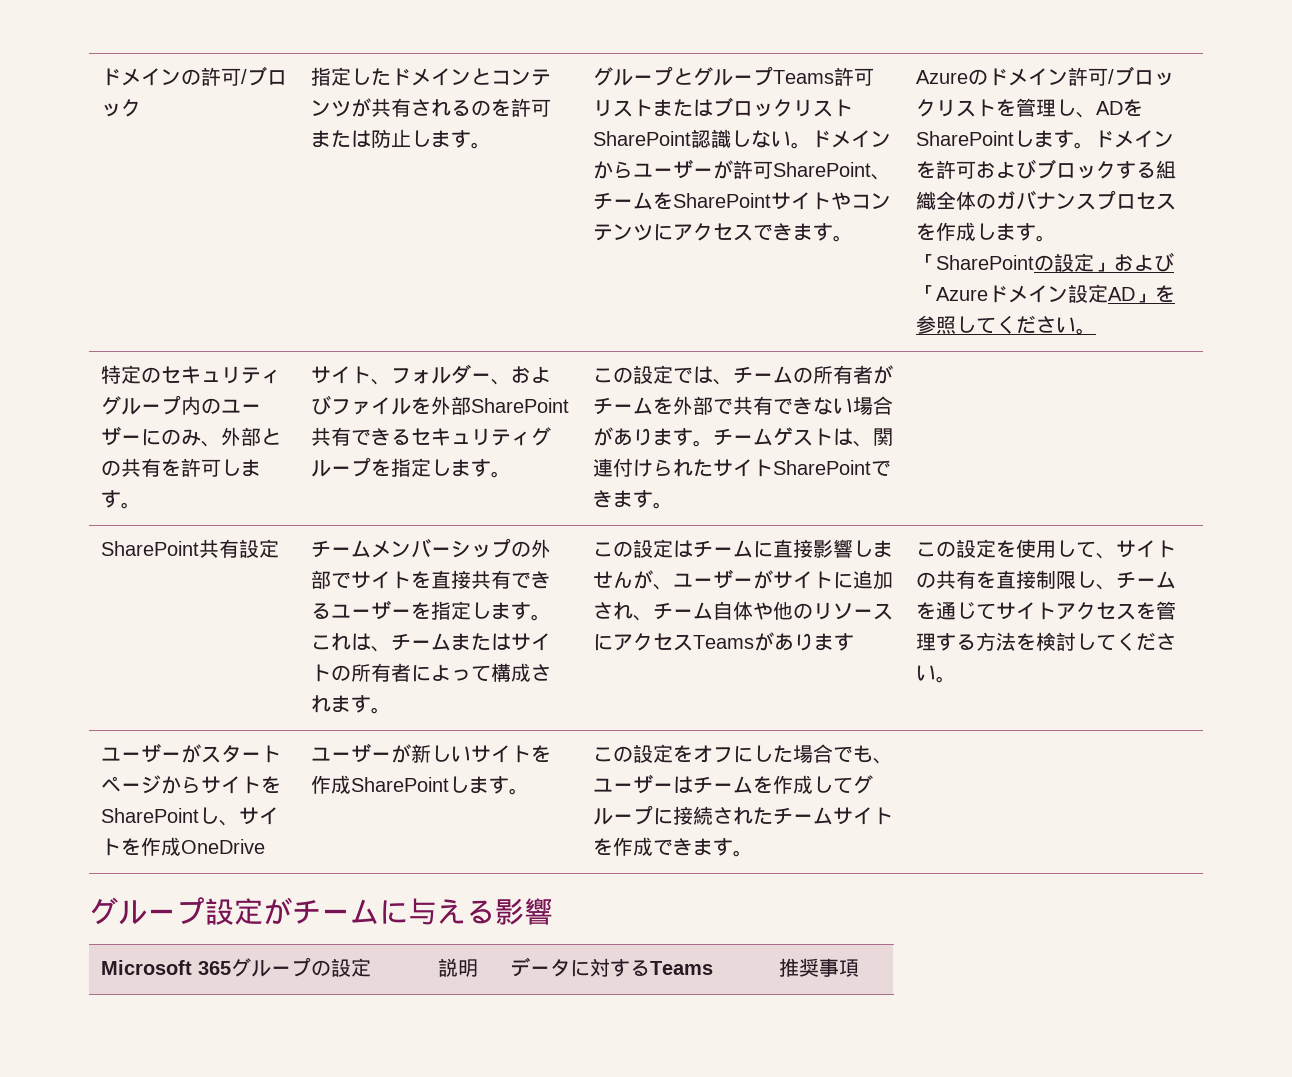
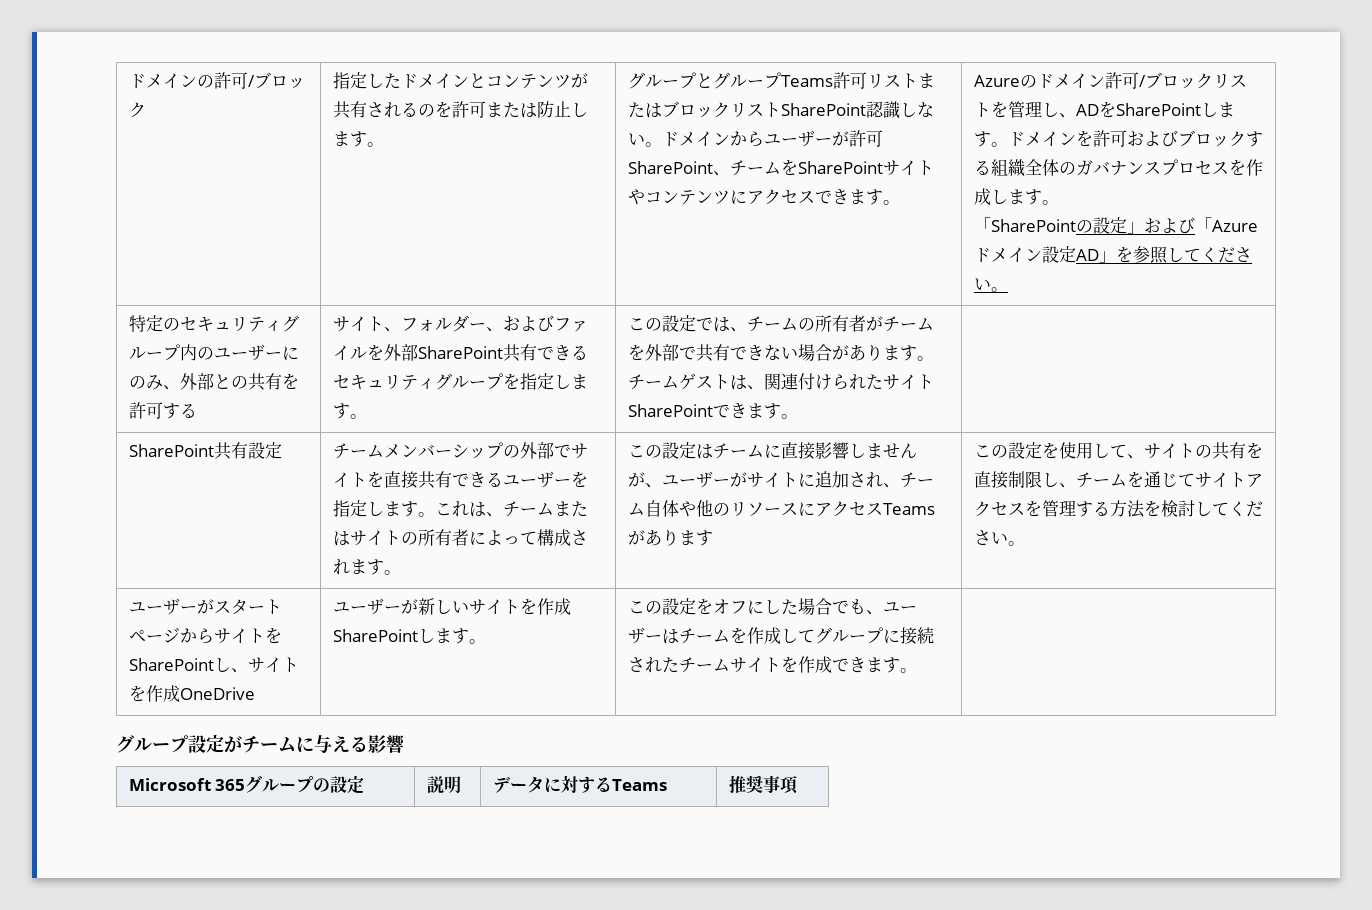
[220,459,261,477] [100,490,141,509] します。 -> [162,403,197,419] する

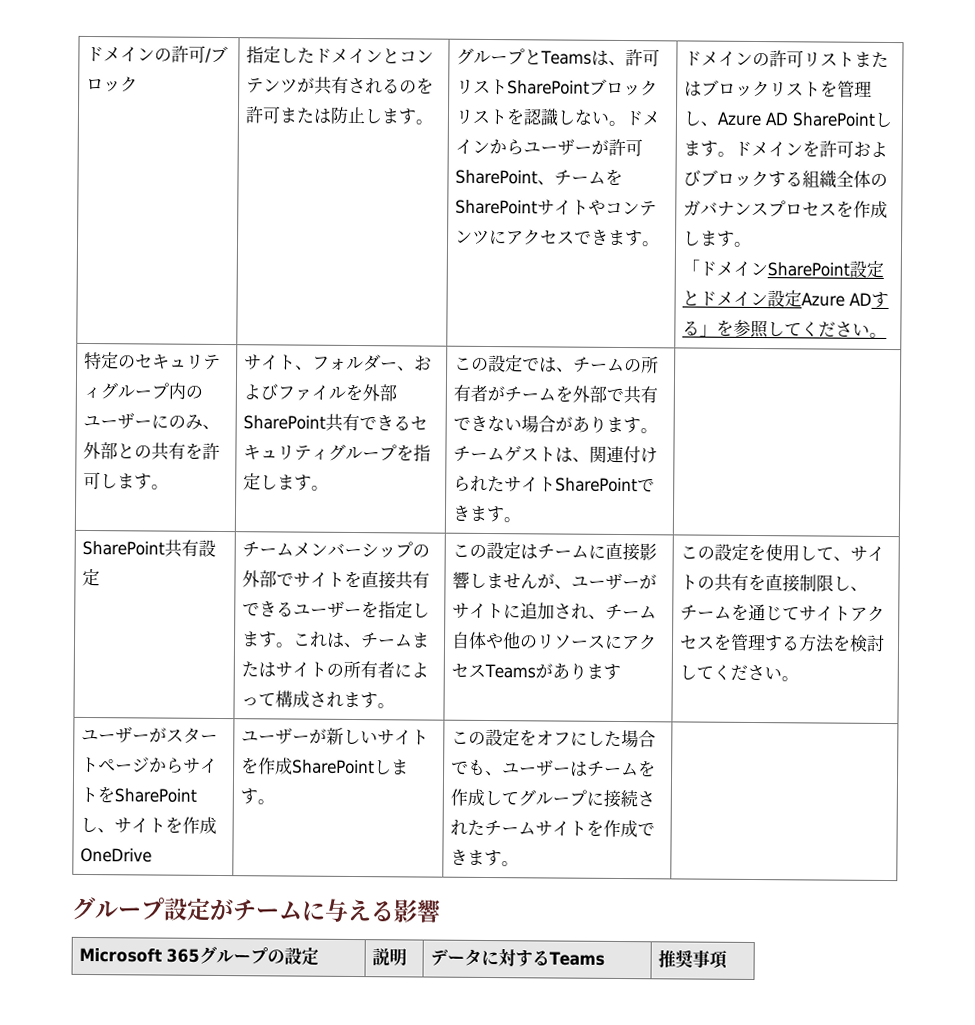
[712,72,935,89] [627,101,866,118] グループTeams許可リストまたはブロックリストSharePoint -> [540,49,661,67] [456,78,659,97] [455,108,526,126] Teamsは、許可リストSharePointブロックリストを
[973,72,1146,89] Azureのドメイン許可/ -> [684,50,890,69] [684,81,703,97] ドメインの許可リストまたは
[1075,101,1116,118] ADを -> [717,111,790,127] Azure AD
[990,217,1258,234] [973,246,1099,263] SharePointの設定」および「Azureドメイン設定AD -> [699,260,885,278] [682,290,890,309] [682,320,701,336] ドメインSharePoint設定とドメイン設定Azure ADする
[162,403,197,419] する -> [100,473,170,490] します。

